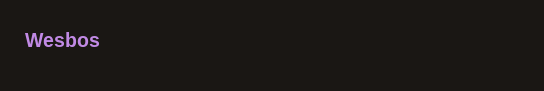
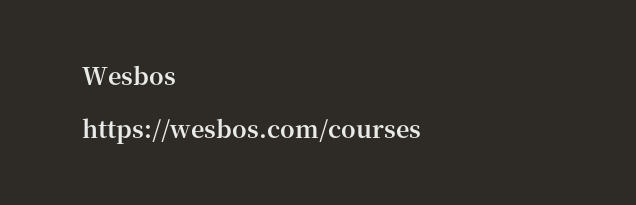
(100, 39) none -> [82,118,421,144] // https://wesbos.com/courses

